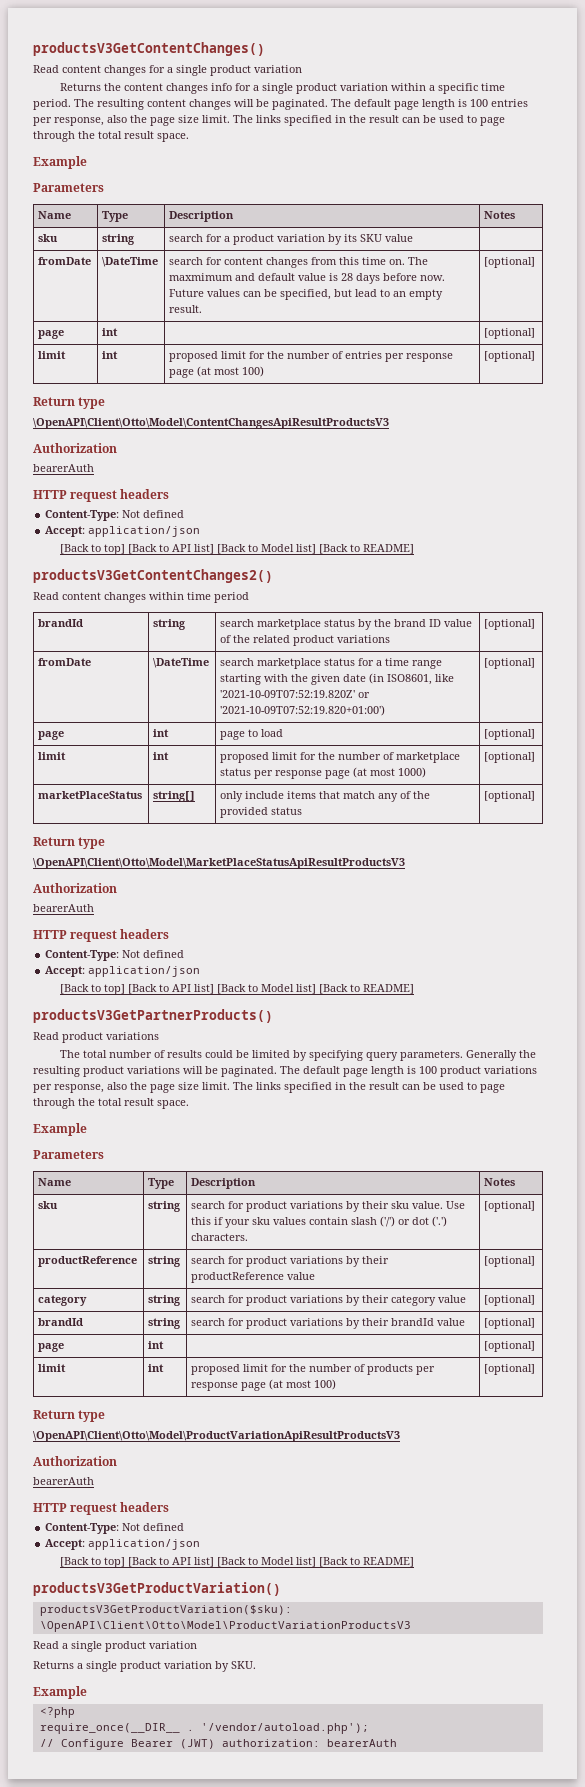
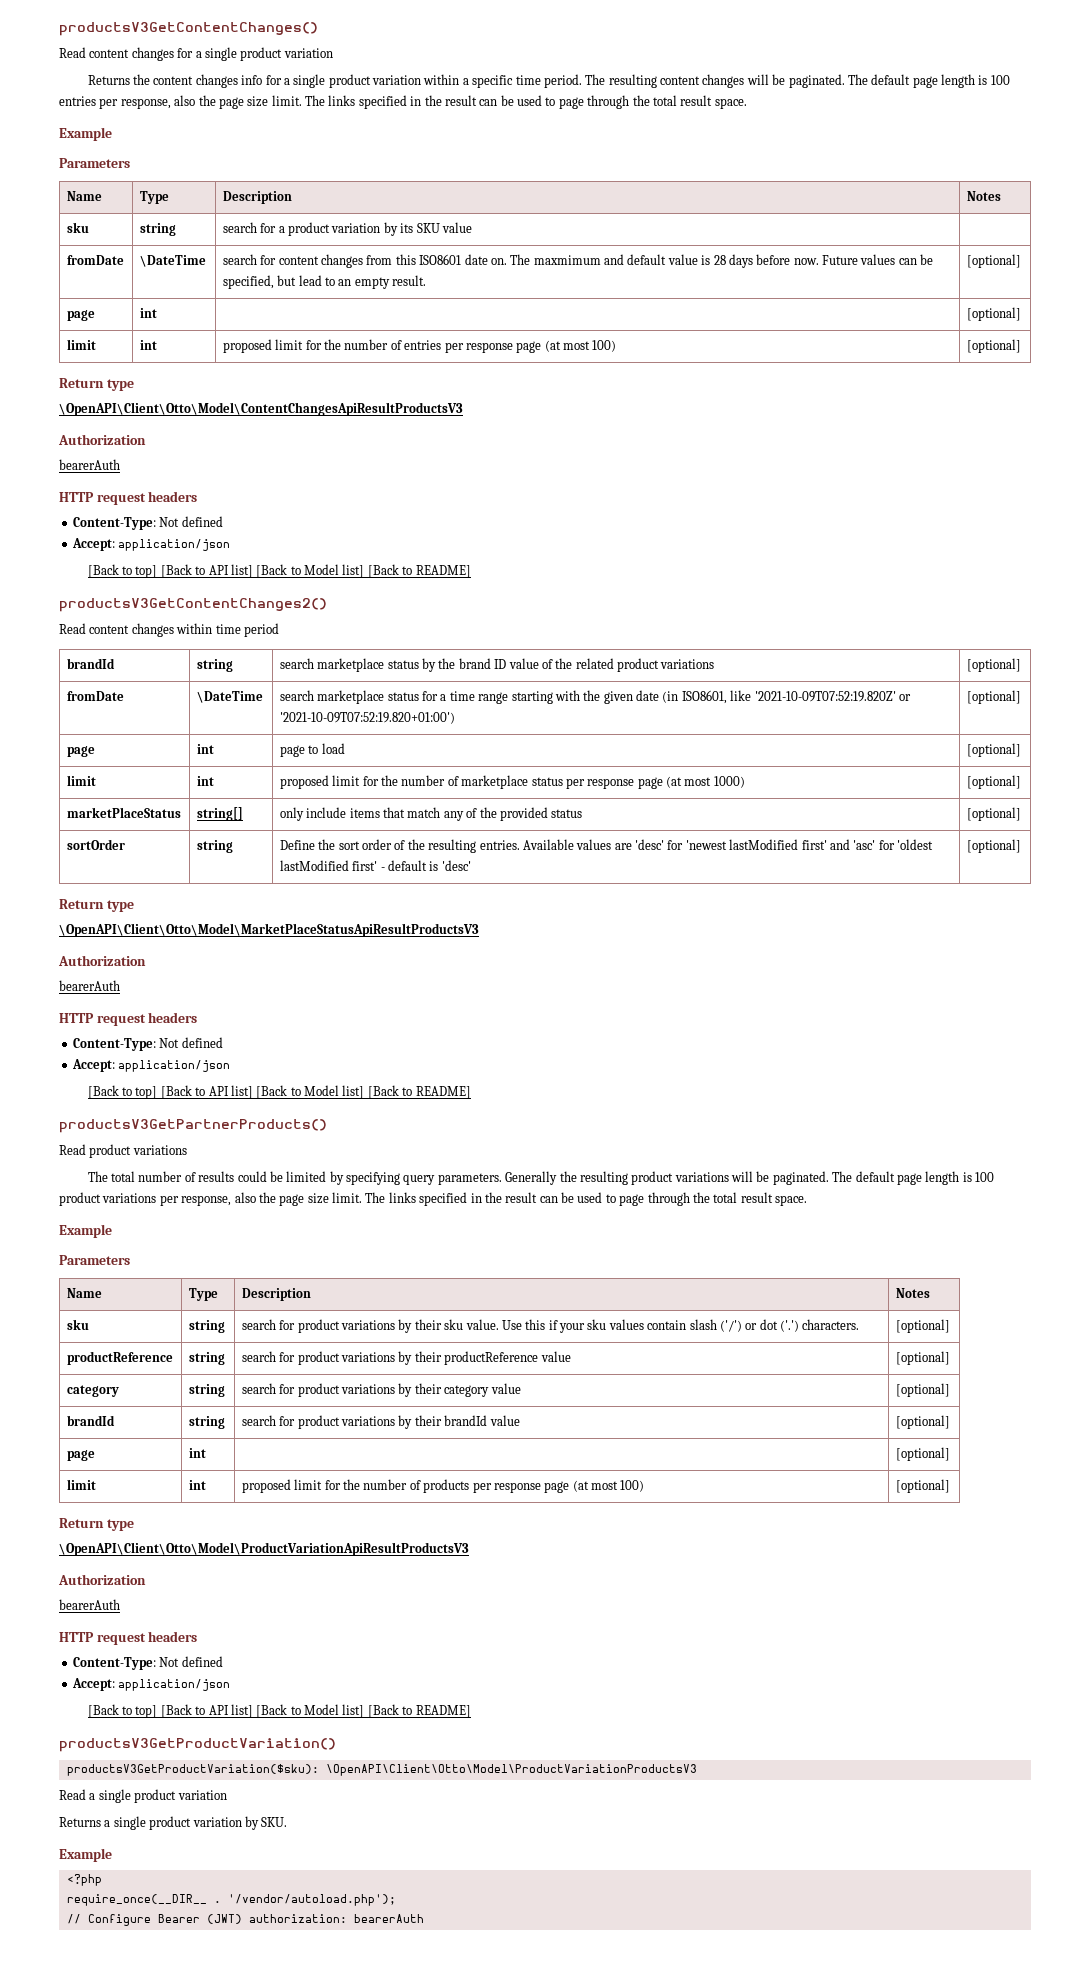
[362,257,387,265] time -> [419,254,488,265] ISO8601 date
(536, 796) none -> [66,839,125,850] [196,840,233,853] [279,839,933,853] [279,860,471,871] [966,839,1021,853] // sortOrder | string | Define the sort order of the resulting entries. Available values are 'desc' for 'newest lastModified first' and 'asc' for 'oldest lastModified first' - default is 'desc' | [optional]

